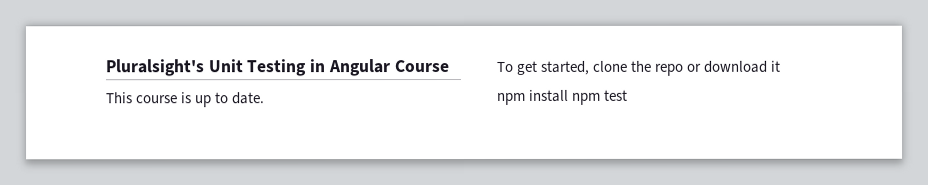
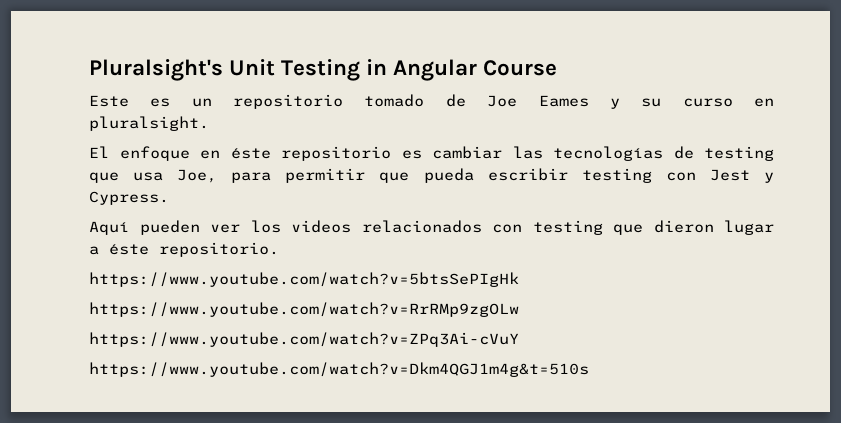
[105,92,266,108] [496,60,781,76] [497,89,629,105] This course is up to date. // To get started, clone the repo or download it // npm install npm test -> [89,94,774,109] [89,116,209,131] [89,146,774,161] [89,168,774,183] [89,191,169,205] [89,220,774,235] [89,242,279,257] [89,272,519,287] [89,302,519,317] [89,332,519,347] [89,362,589,377] Este es un repositorio tomado de Joe Eames y su curso en pluralsight. // El enfoque en éste repositorio es cambiar las tecnologías de testing que usa Joe, para permitir que pueda escribir testing con Jest y Cypress. // Aquí pueden ver los videos relacionados con testing que dieron lugar a éste repositorio. // https://www.youtube.com/watch?v=5btsSePIgHk // https://www.youtube.com/watch?v=RrRMp9zgOLw // https://www.youtube.com/watch?v=ZPq3Ai-cVuY // https://www.youtube.com/watch?v=Dkm4QGJ1m4g&t=510s

